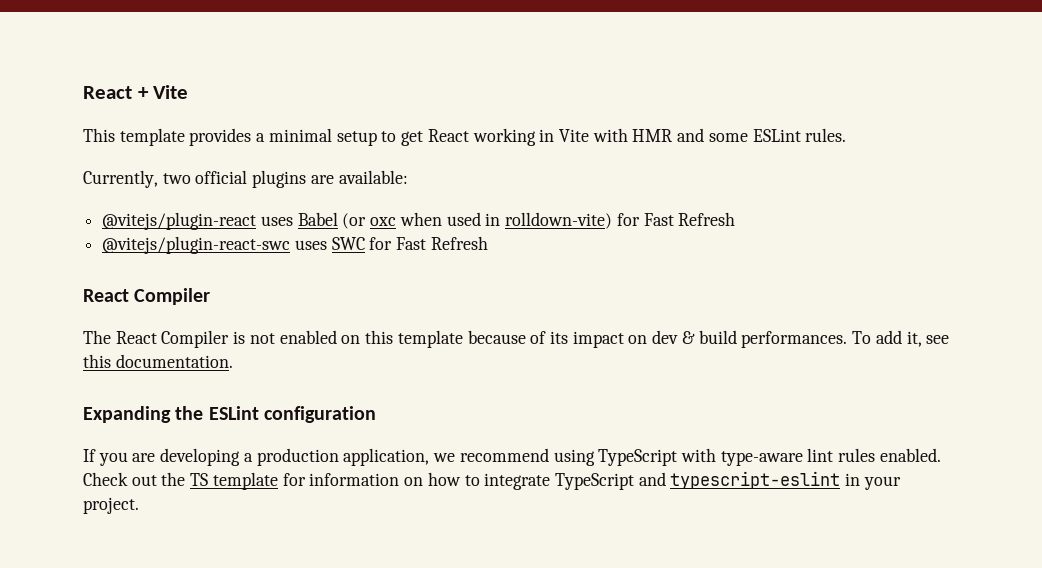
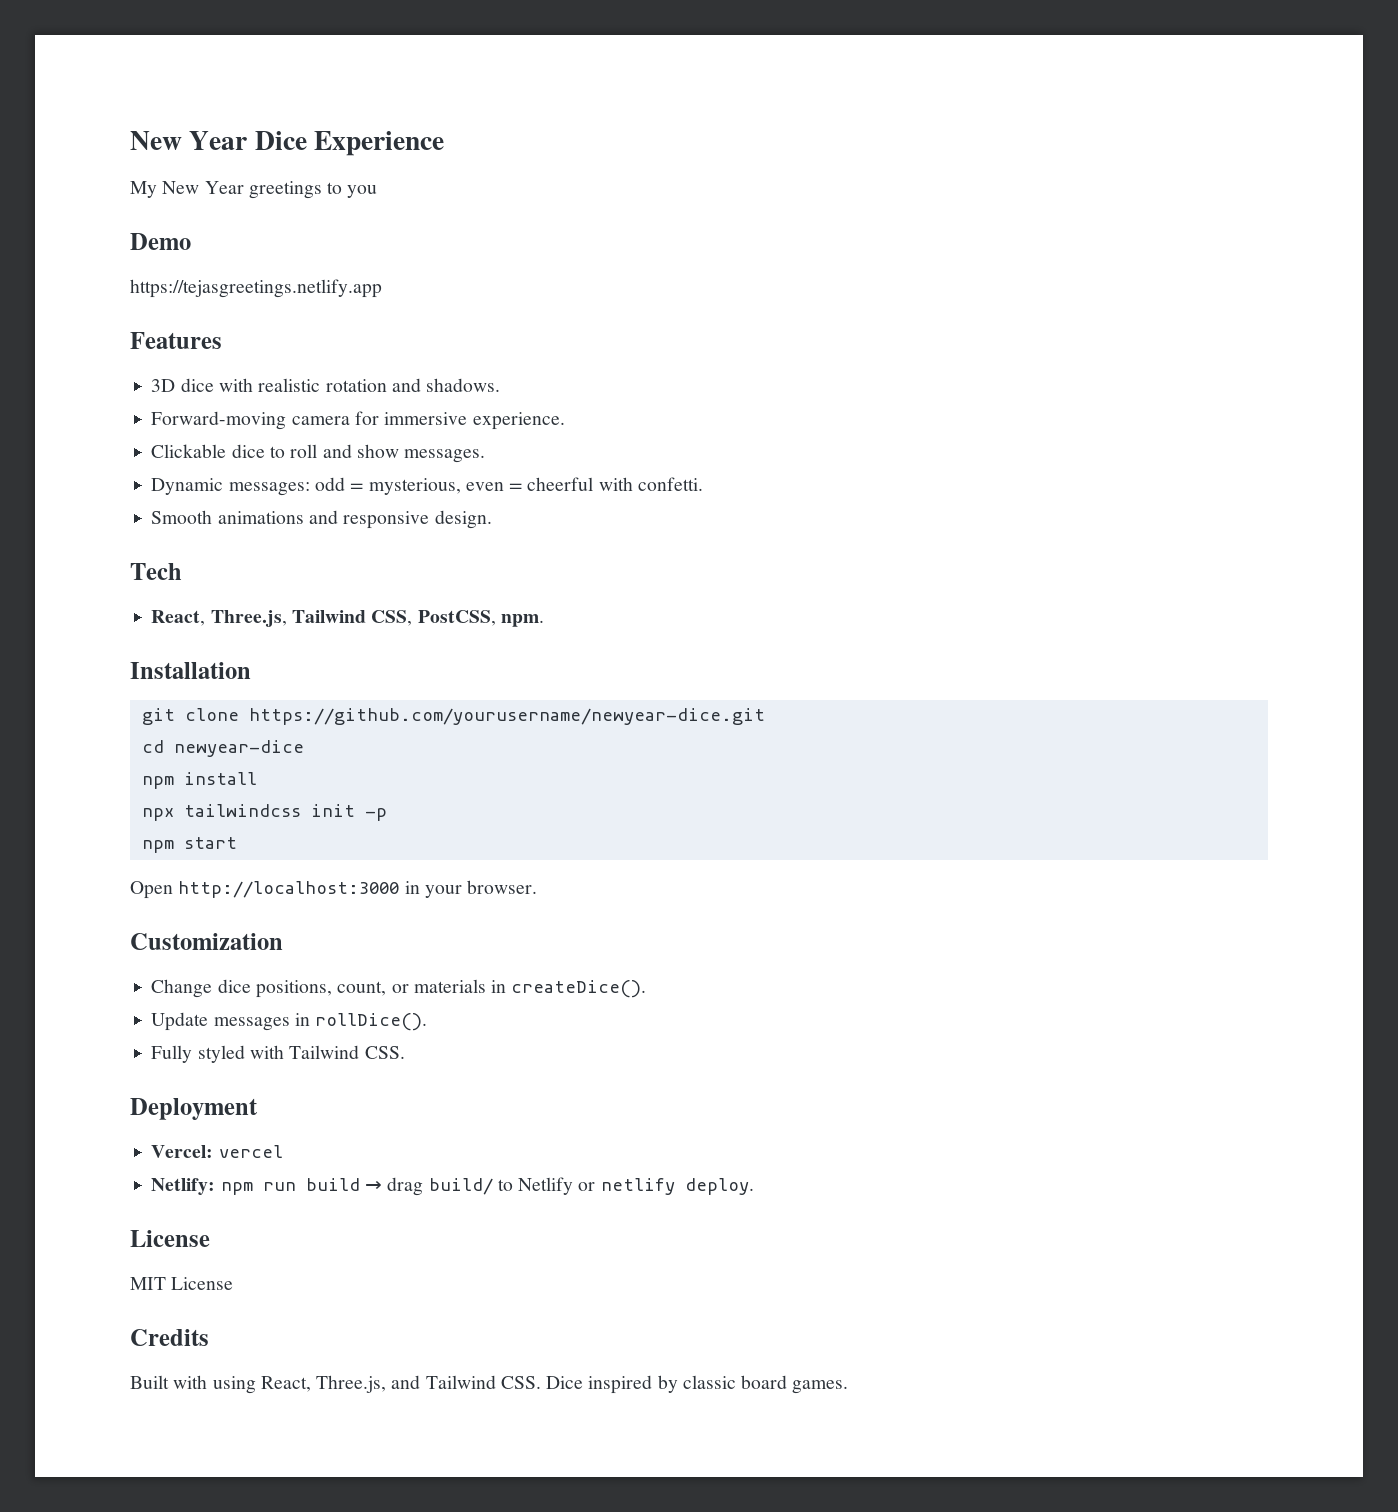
[83,85,189,99] [83,128,847,146] [83,170,408,188] [102,212,736,230] [102,236,488,254] [83,288,211,305] [83,330,950,348] [83,354,233,368] [83,406,377,423] [83,448,941,466] [83,471,901,490] [83,497,139,514] React + Vite // This template provides a minimal setup to get React working in Vite with HMR and some ESLint rules. // Currently, two official plugins are available: // @vitejs/plugin-react uses Babel (or oxc when used in rolldown-vite) for Fast Refresh // @vitejs/plugin-react-swc uses SWC for Fast Refresh // React Compiler // The React Compiler is not enabled on this template because of its impact on dev & build performances. To add it, see this documentation. // Expanding the ESLint configuration // If you are developing a production application, we recommend using TypeScript with type-aware lint rules enabled. Check out the TS template for information on how to integrate TypeScript and typescript-eslint in your project. -> [130,131,445,156] [130,181,378,199] [130,233,191,250] [130,279,382,298] [130,332,222,349] [151,378,501,392] [151,411,565,430] [151,444,486,463] [151,477,703,496] [151,510,492,529] [130,563,182,580] [151,610,544,627] [130,662,251,679] [141,708,765,725] [141,740,304,757] [141,772,257,789] [141,804,387,821] [141,837,237,853] [130,880,538,899] [130,933,283,950] [151,979,647,998] [151,1012,428,1031] [151,1045,405,1063] [130,1098,258,1120] [151,1145,283,1158] [151,1177,754,1196] [130,1230,210,1247] [130,1277,234,1290] [130,1329,209,1346] [130,1375,849,1394] New Year Dice Experience // My New Year greetings to you // Demo // https://tejasgreetings.netlify.app // Features // 3D dice with realistic rotation and shadows. // Forward-moving camera for immersive experience. // Clickable dice to roll and show messages. // Dynamic messages: odd = mysterious, even = cheerful with confetti. // Smooth animations and responsive design. // Tech // React, Three.js, Tailwind CSS, PostCSS, npm. // Installation // git clone https://github.com/yourusername/newyear-dice.git // cd newyear-dice // npm install // npx tailwindcss init -p // npm start // Open http://localhost:3000 in your browser. // Customization // Change dice positions, count, or materials in createDice(). // Update messages in rollDice(). // Fully styled with Tailwind CSS. // Deployment // Vercel: vercel // Netlify: npm run build → drag build/ to Netlify or netlify deploy. // License // MIT License // Credits // Built with using React, Three.js, and Tailwind CSS. Dice inspired by classic board games.

